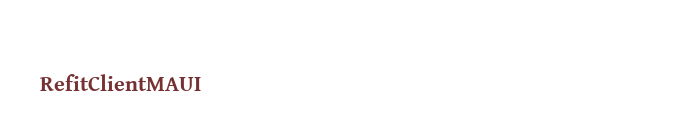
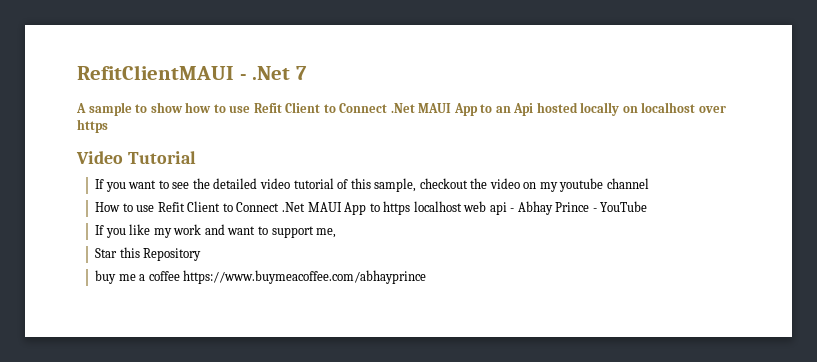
(201, 82) none -> [239,66,307,80] [76,102,726,116] [77,119,108,133] [76,151,196,164] [95,178,649,192] [95,201,648,215] [95,224,337,238] [95,247,202,261] [95,270,427,284] - .Net 7 // A sample to show how to use Refit Client to Connect .Net MAUI App to an Api hosted locally on localhost over https // Video Tutorial // If you want to see the detailed video tutorial of this sample, checkout the video on my youtube channel // How to use Refit Client to Connect .Net MAUI App to https localhost web api - Abhay Prince - YouTube // If you like my work and want to support me, // Star this Repository // buy me a coffee https://www.buymeacoffee.com/abhayprince

